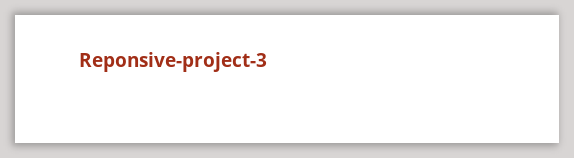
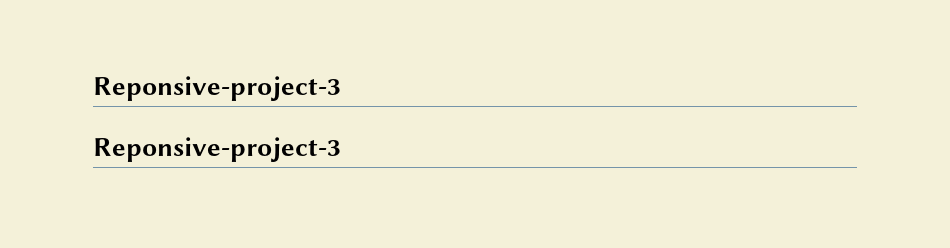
[79,52,267,72] Reponsive-project-3 -> [93,76,341,101] [93,137,341,162] Reponsive-project-3 // Reponsive-project-3

